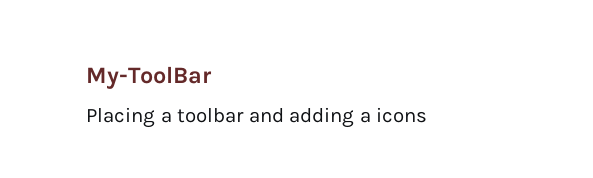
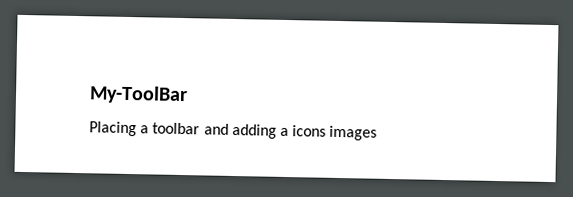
(428, 115) none -> [329,125,378,141] images

